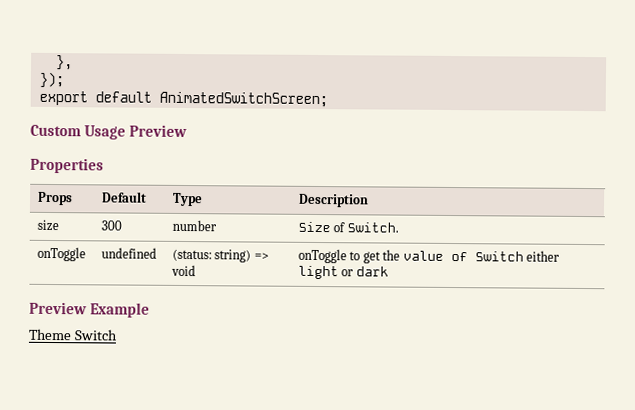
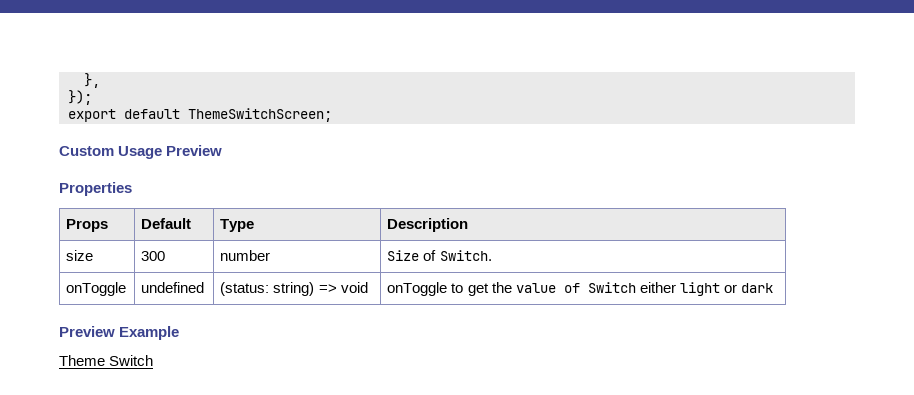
[158,91,328,108] AnimatedSwitchScreen; -> [188,108,332,122] ThemeSwitchScreen;

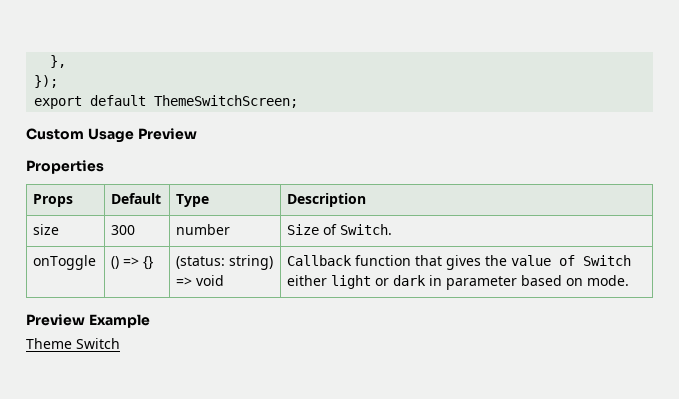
[141,282,205,293] undefined -> [111,256,154,270] () => {}
[387,282,489,296] onToggle to get -> [287,255,482,270] Callback function that gives
(773, 288) none -> [429,275,630,290] in parameter based on mode.

